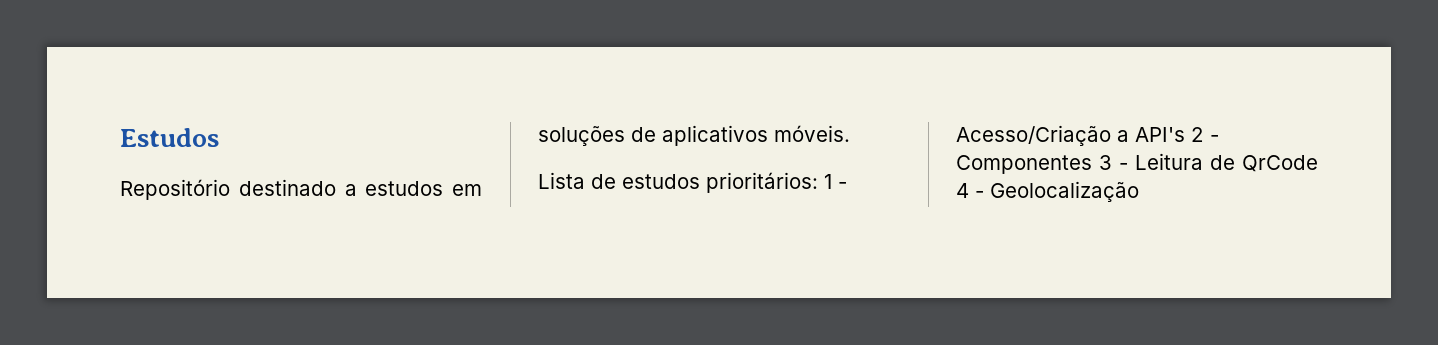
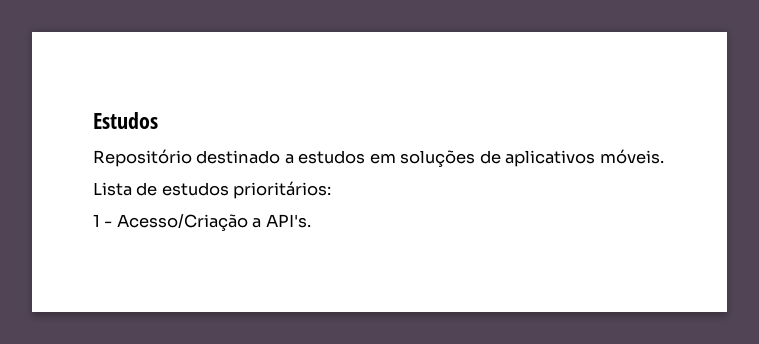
(818, 182) none -> (332, 190) //
[1135,127,1219,142] [956,153,1318,174] [956,181,1139,202] API's 2 - Componentes 3 - Leitura de QrCode 4 - Geolocalização -> [265,214,311,228] API's.

